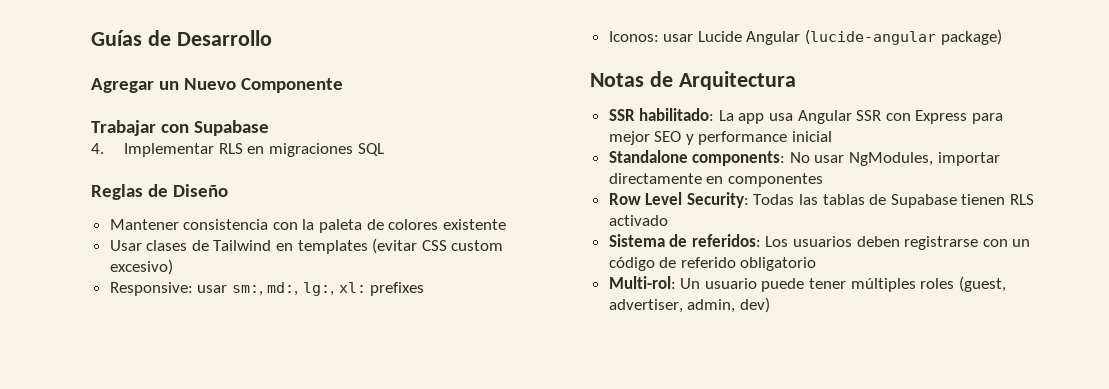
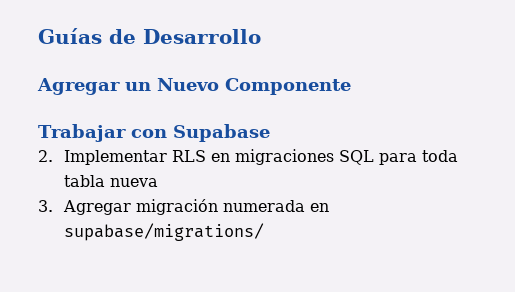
[91,143,104,154] 4. -> [38,150,53,162] 2.
[91,184,229,200] [109,219,506,233] [109,238,504,254] [109,259,173,275] [109,282,425,296] [608,29,1002,45] [590,71,796,90] [608,108,1004,124] [608,131,833,145] [608,150,1000,166] [608,173,823,187] [608,192,1035,208] [608,215,668,226] [608,234,1031,250] [608,257,817,271] [608,276,1006,292] [608,297,770,313] // Reglas de Diseño // Mantener consistencia con la paleta de colores existente // Usar clases de Tailwind en templates (evitar CSS custom excesivo) // Responsive: usar sm:, md:, lg:, xl: prefixes // Iconos: usar Lucide Angular (lucide-angular package) // Notas de Arquitectura // SSR habilitado: La app usa Angular SSR con Express para mejor SEO y performance inicial // Standalone components: No usar NgModules, importar directamente en componentes // Row Level Security: Todas las tablas de Supabase tienen RLS activado // Sistema de referidos: Los usuarios deben registrarse con un código de referido obligatorio // Multi-rol: Un usuario puede tener múltiples roles (guest, advertiser, admin, dev) -> [379,150,459,165] [64,175,159,187] [38,199,330,215] [64,223,265,241] para toda tabla nueva // 3. Agregar migración numerada en supabase/migrations/

